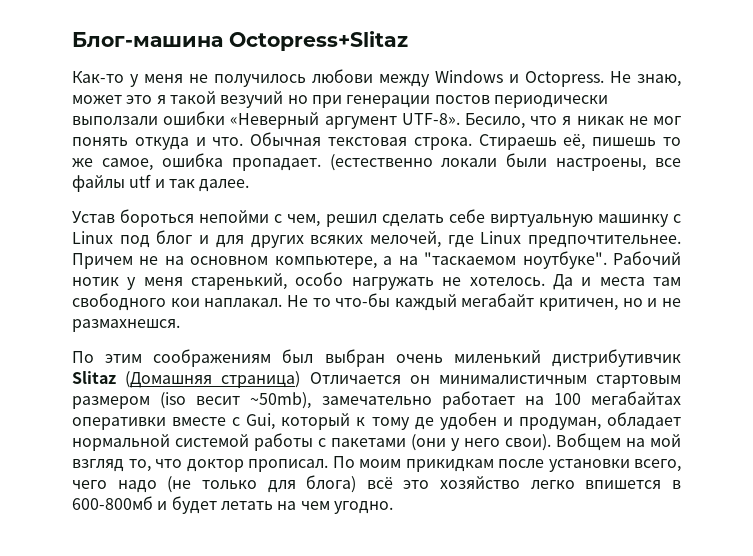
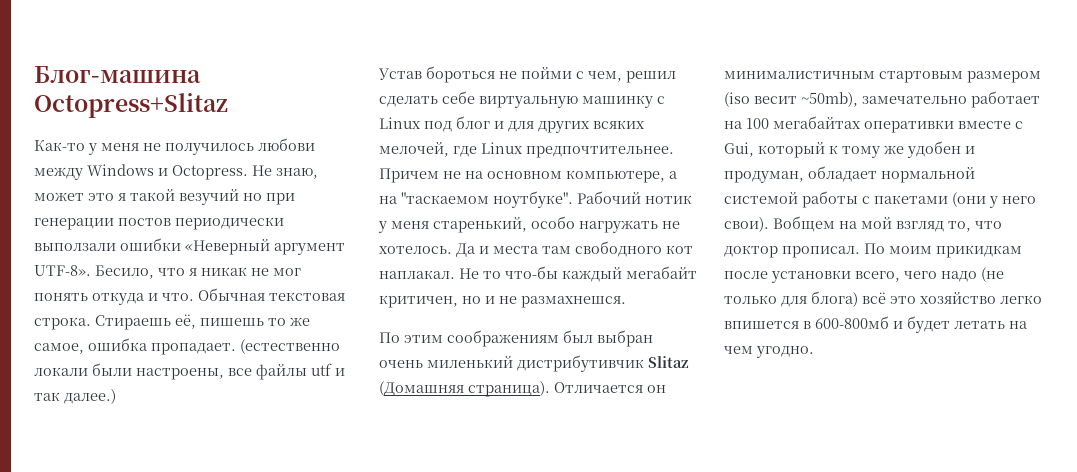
[199,179,250,192] далее. -> [64,389,116,404] далее.)
[199,210,270,223] непойми -> [499,67,572,79] не пойми
[170,298,200,307] кои -> [666,245,693,254] кот
[221,371,301,388] страница) -> [468,381,550,397] страница).
[414,417,434,430] де -> [884,145,904,154] же

